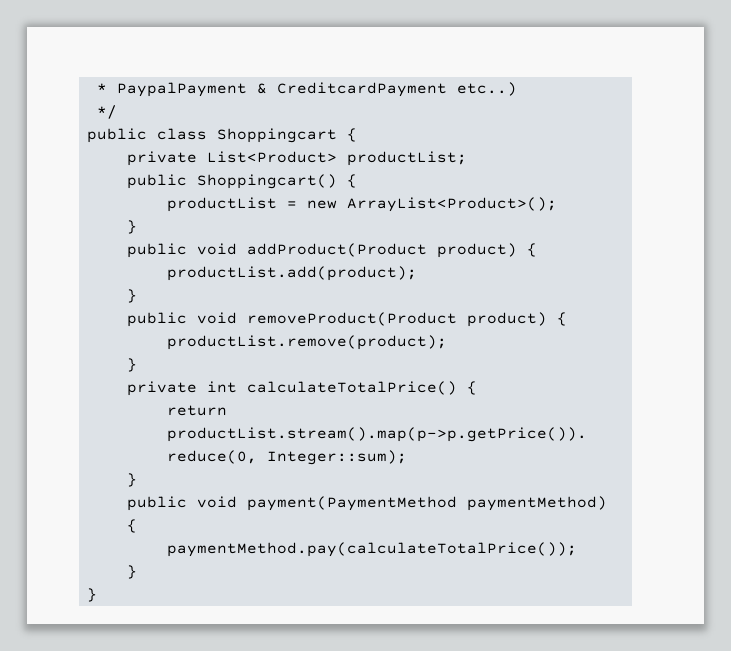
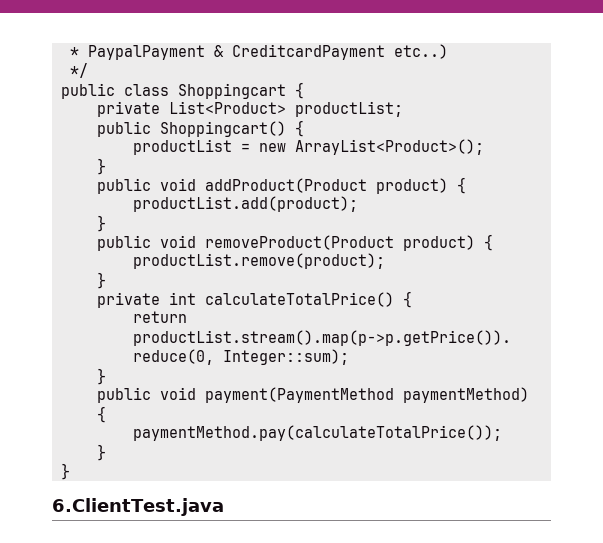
(98, 595) none -> [52,498,224,516] // 6.ClientTest.java

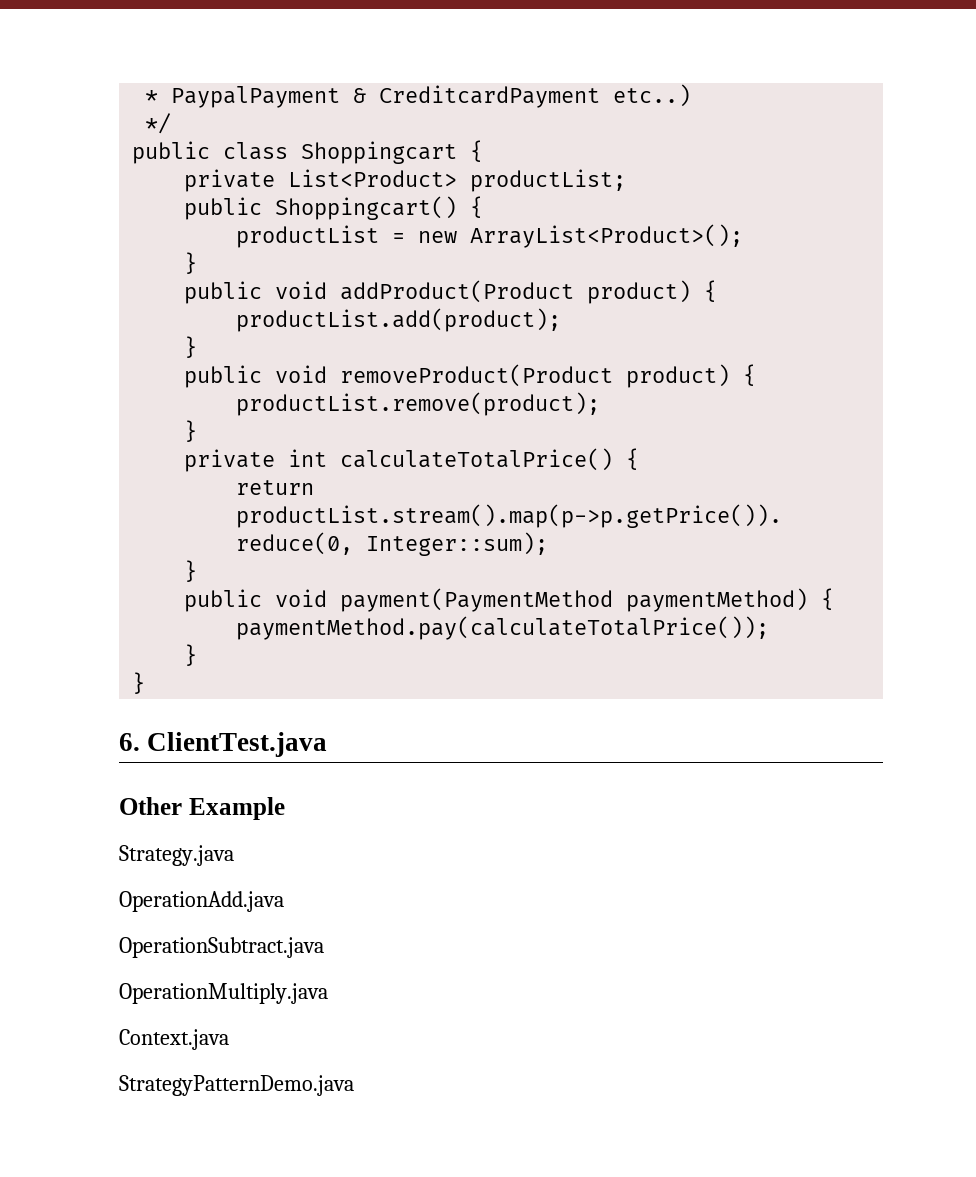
[52,498,224,516] 6.ClientTest.java -> [119,732,328,757] [119,797,285,820] [119,845,234,866] [119,891,284,912] [119,937,324,958] [119,983,328,1004] [119,1029,229,1050] [119,1075,354,1096] 6. ClientTest.java // Other Example // Strategy.java // OperationAdd.java // OperationSubtract.java // OperationMultiply.java // Context.java // StrategyPatternDemo.java

